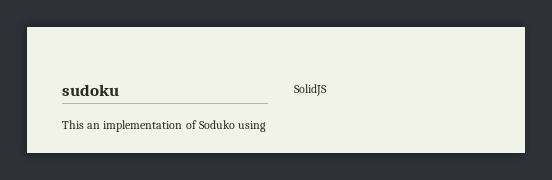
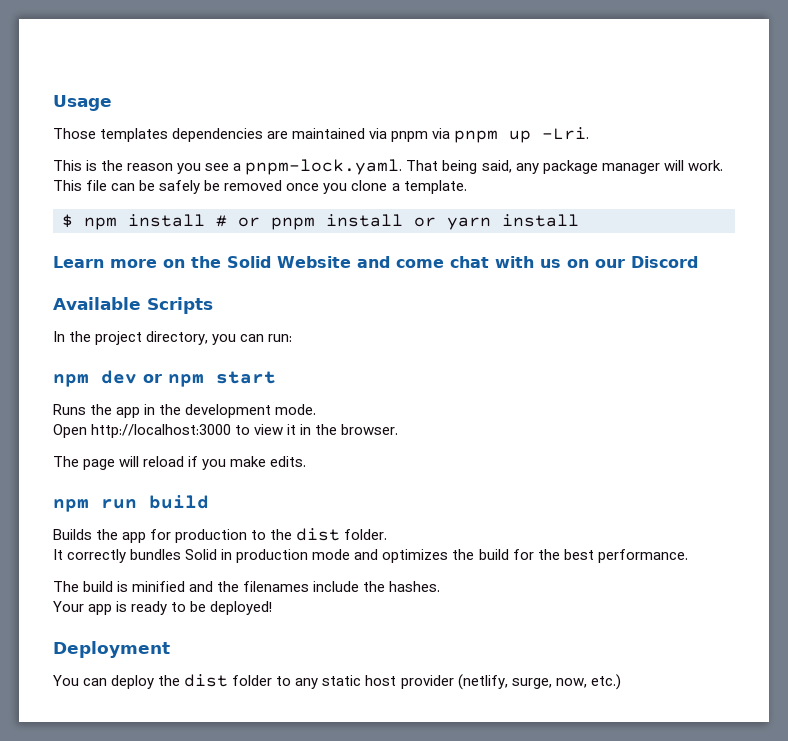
[62,84,119,96] [62,120,267,132] [294,84,327,96] sudoku // This an implementation of Soduko using SolidJS -> [53,95,112,111] [53,127,590,143] [53,159,723,175] [53,180,467,194] [62,214,579,230] [53,256,698,268] [53,297,213,314] [53,331,293,345] [53,370,276,387] [53,404,317,418] [53,424,399,438] [53,456,307,470] [53,495,209,512] [53,528,388,543] [53,549,688,563] [53,581,441,592] [53,601,273,615] [53,641,170,658] [53,674,621,690] Usage // Those templates dependencies are maintained via pnpm via pnpm up -Lri. // This is the reason you see a pnpm-lock.yaml. That being said, any package manager will work. This file can be safely be removed once you clone a template. // $ npm install # or pnpm install or yarn install // Learn more on the Solid Website and come chat with us on our Discord // Available Scripts // In the project directory, you can run: // npm dev or npm start // Runs the app in the development mode. // Open http://localhost:3000 to view it in the browser. // The page will reload if you make edits. // npm run build // Builds the app for production to the dist folder. // It correctly bundles Solid in production mode and optimizes the build for the best performance. // The build is minified and the filenames include the hashes. // Your app is ready to be deployed! // Deployment // You can deploy the dist folder to any static host provider (netlify, surge, now, etc.)

